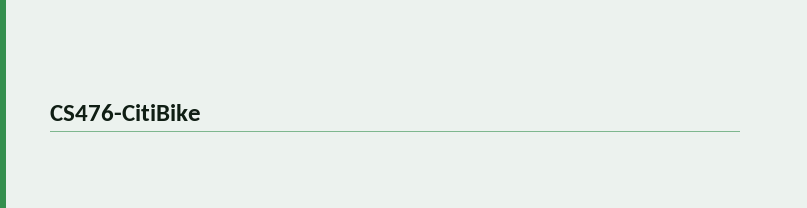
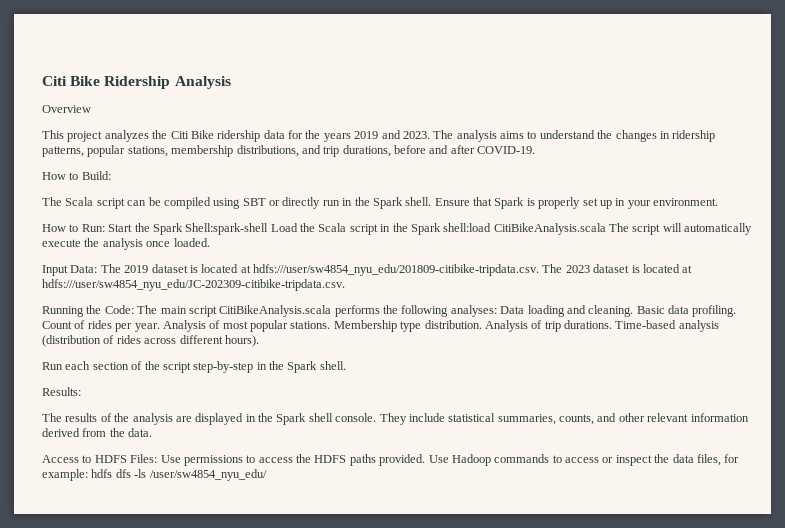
[50,104,201,121] CS476-CitiBike -> [42,76,231,89] [42,105,91,113] [42,130,716,142] [42,145,536,157] [42,171,111,180] [42,197,718,209] [42,223,753,235] [42,238,210,250] [42,264,693,276] [42,279,345,291] [42,305,737,317] [42,320,719,332] [42,335,259,347] [42,361,346,373] [42,387,81,396] [42,413,749,425] [42,428,153,437] [42,454,740,466] [42,469,267,481] Citi Bike Ridership Analysis // Overview // This project analyzes the Citi Bike ridership data for the years 2019 and 2023. The analysis aims to understand the changes in ridership patterns, popular stations, membership distributions, and trip durations, before and after COVID-19. // How to Build: // The Scala script can be compiled using SBT or directly run in the Spark shell. Ensure that Spark is properly set up in your environment. // How to Run: Start the Spark Shell:spark-shell Load the Scala script in the Spark shell:load CitiBikeAnalysis.scala The script will automatically execute the analysis once loaded. // Input Data: The 2019 dataset is located at hdfs:///user/sw4854_nyu_edu/201809-citibike-tripdata.csv. The 2023 dataset is located at hdfs:///user/sw4854_nyu_edu/JC-202309-citibike-tripdata.csv. // Running the Code: The main script CitiBikeAnalysis.scala performs the following analyses: Data loading and cleaning. Basic data profiling. Count of rides per year. Analysis of most popular stations. Membership type distribution. Analysis of trip durations. Time-based analysis (distribution of rides across different hours). // Run each section of the script step-by-step in the Spark shell. // Results: // The results of the analysis are displayed in the Spark shell console. They include statistical summaries, counts, and other relevant information derived from the data. // Access to HDFS Files: Use permissions to access the HDFS paths provided. Use Hadoop commands to access or inspect the data files, for example: hdfs dfs -ls /user/sw4854_nyu_edu/

